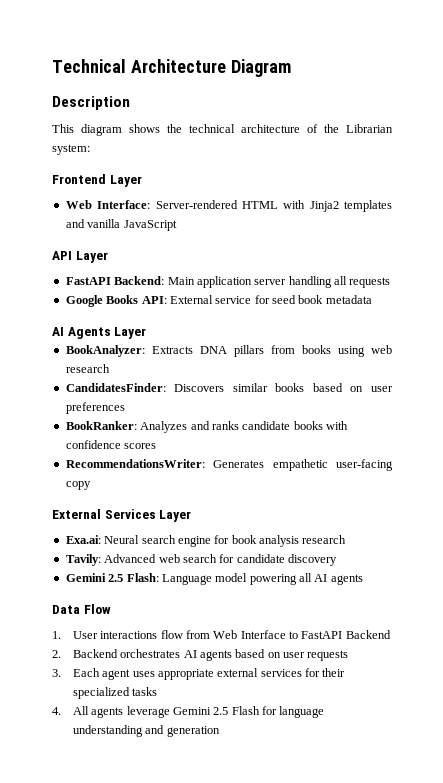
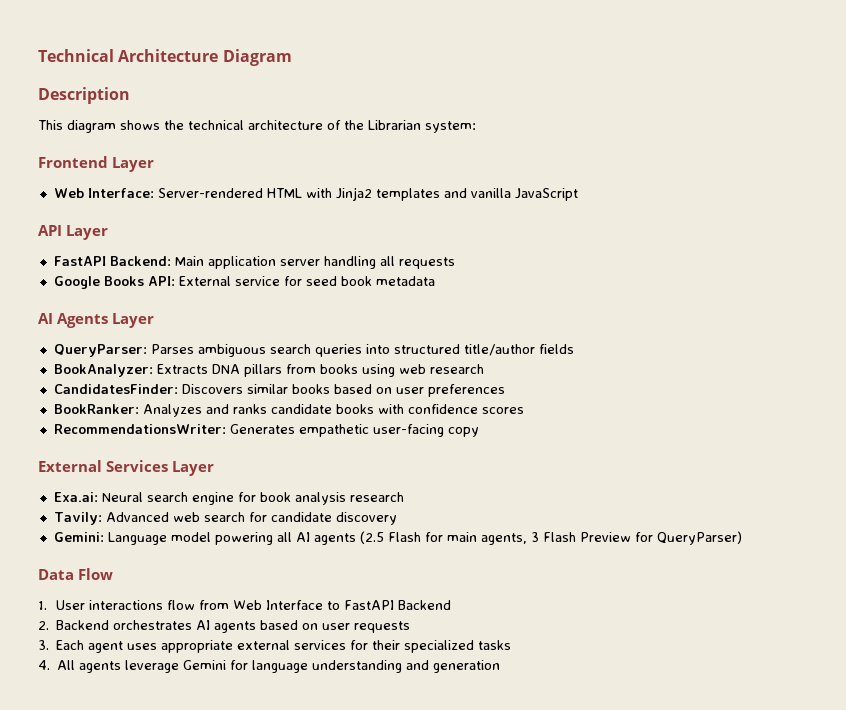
(147, 333) none -> [53,344,574,357] // QueryParser: Parses ambiguous search queries into structured title/author fields
[65,573,159,582] Gemini 2.5 Flash: -> [53,532,104,542] Gemini:
(363, 579) none -> [359,531,742,545] (2.5 Flash for main agents, 3 Flash Preview for QueryParser)
[213,706,260,715] 2.5 Flash -> (227, 665) none

